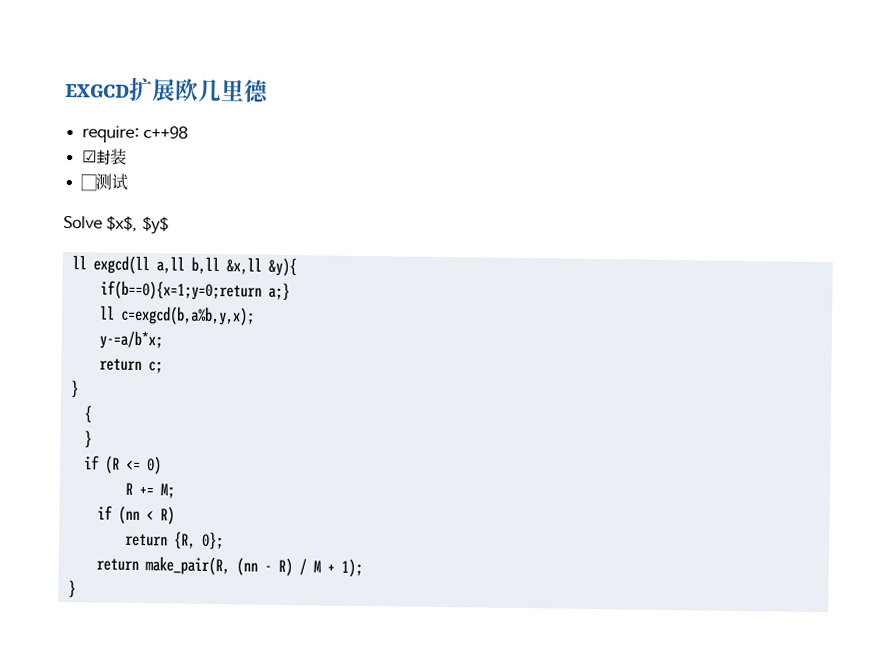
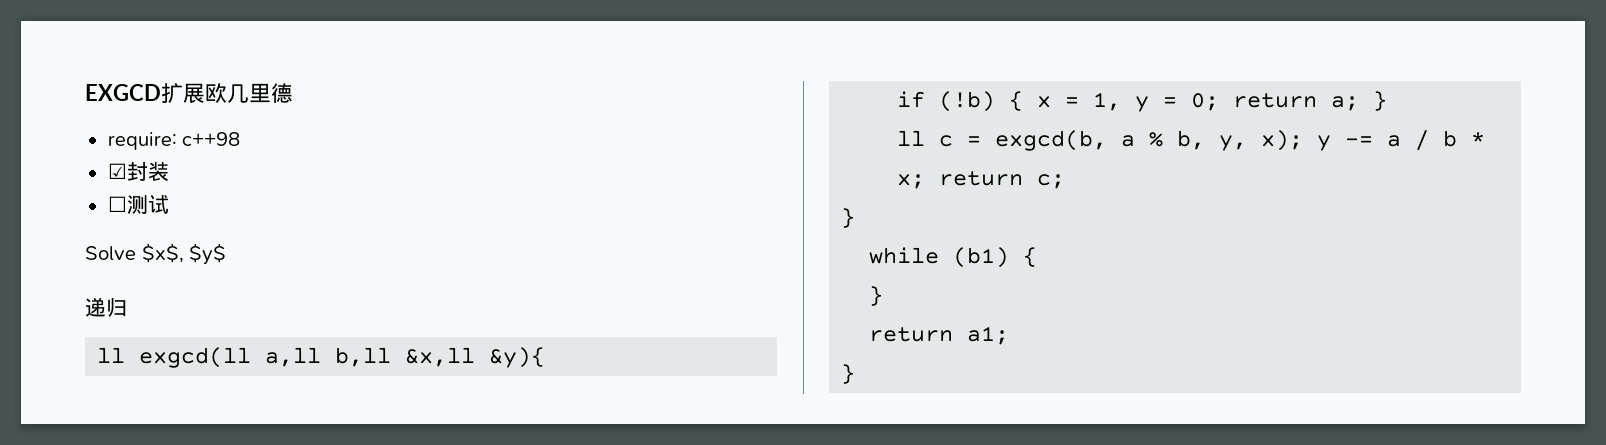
(169, 225) none -> [85,297,127,317] // 递归
[99,280,290,301] [99,305,255,326] [98,330,163,350] if(b==0){x=1;y=0;return a;} // ll c=exgcd(b,a%b,y,x); // y-=a/b*x; // -> [897,91,1388,112] [897,130,1486,151] [897,174,926,189] if (!b) { x = 1, y = 0; return a; } // ll c = exgcd(b, a % b, y, x); y -= a / b * x;
(79, 389) none -> [869,247,1010,268] while (b1)
[83,455,162,475] [124,482,175,499] [96,505,175,525] [124,531,224,550] [95,556,363,577] if (R <= 0) // R += M; // if (nn < R) // return {R, 0}; // return make_pair(R, (nn - R) / M + 1); -> [869,326,1010,345] return a1;

